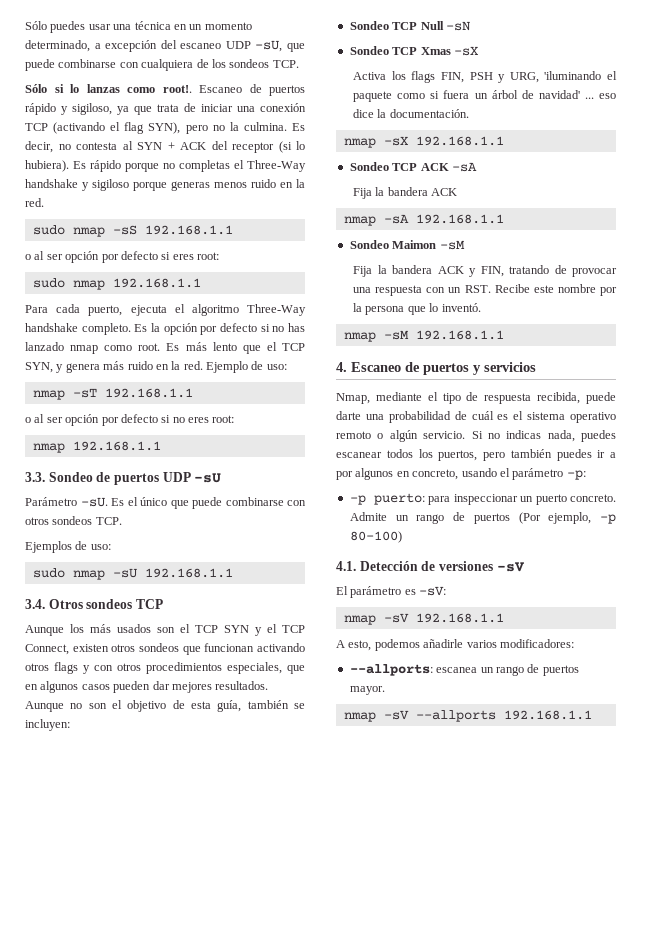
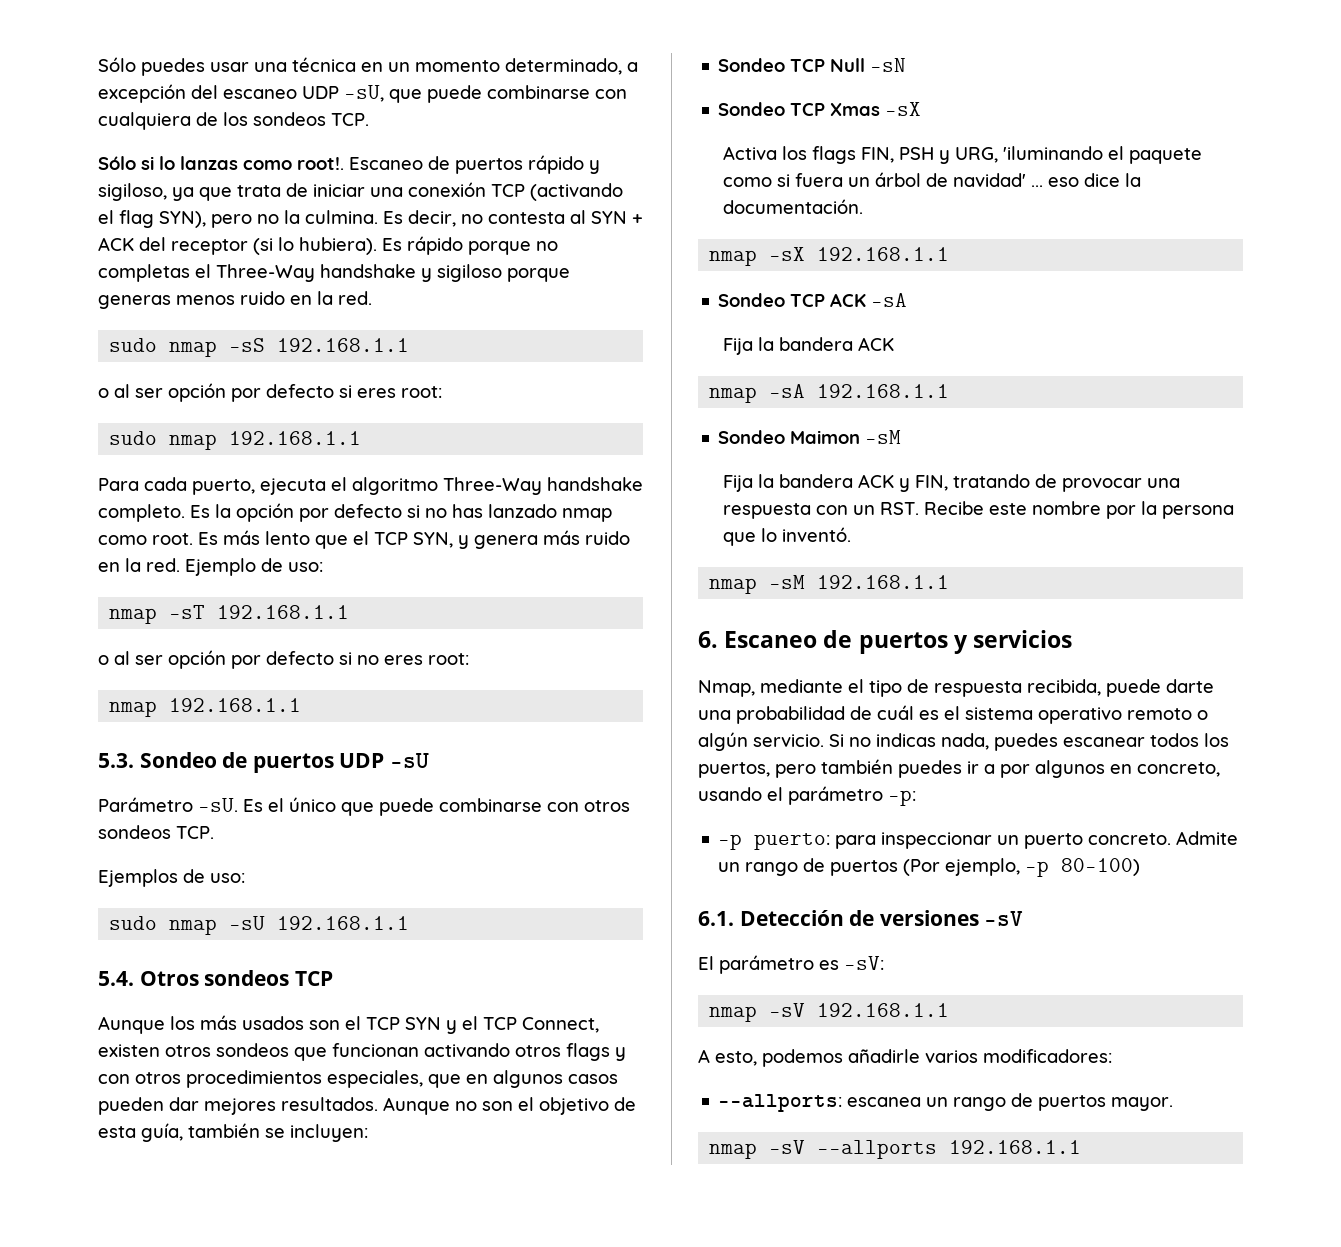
[25,472,45,482] 3.3. -> [98,753,134,768] 5.3.
[25,599,45,609] 3.4. -> [98,971,134,986] 5.4.
[336,362,347,372] 4. -> [698,631,718,648] 6.
[336,561,356,571] 4.1. -> [698,911,734,926] 6.1.

